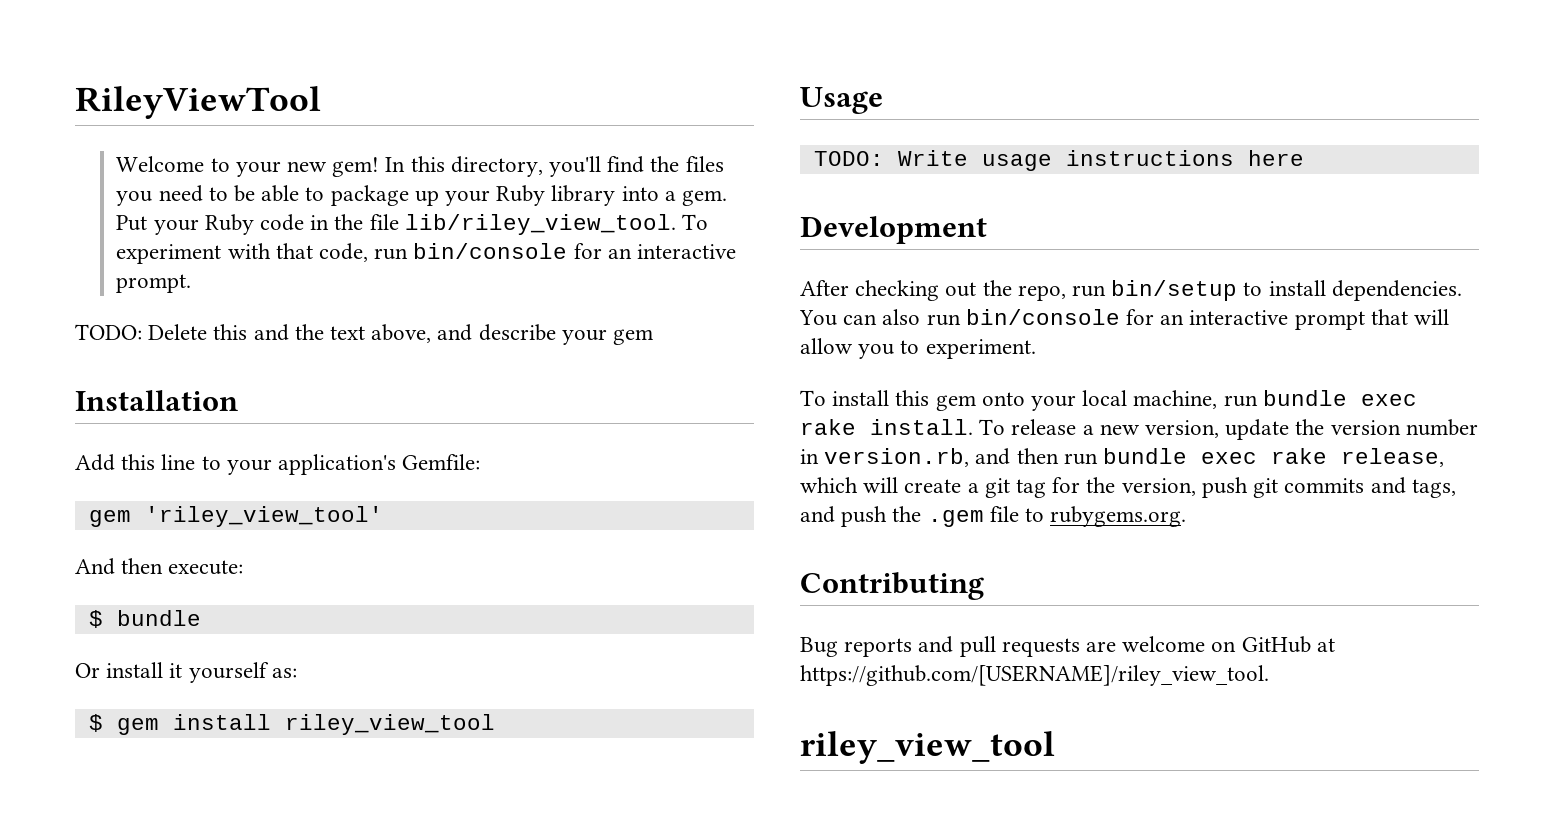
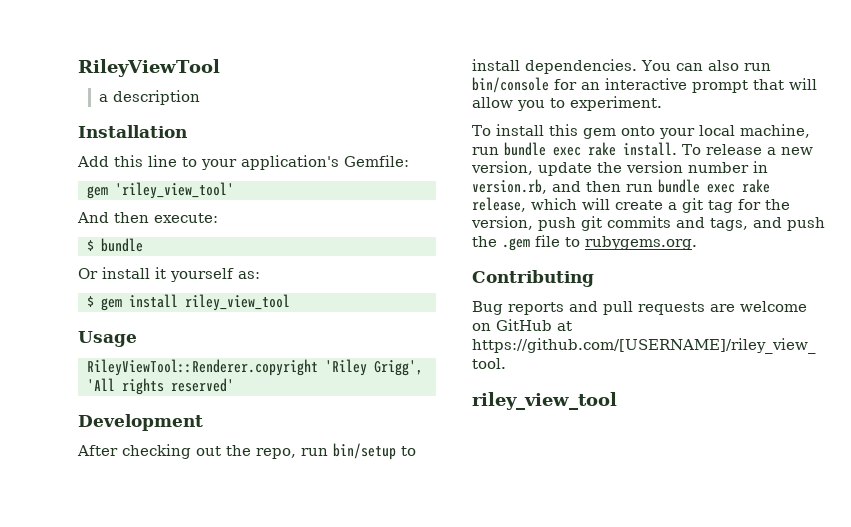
[116,156,724,177] [116,185,728,206] [116,214,709,235] [116,243,737,264] [116,274,192,293] [75,324,654,345] Welcome to your new gem! In this directory, you'll find the files you need to be able to package up your Ruby library into a gem. Put your Ruby code in the file lib/riley_view_tool. To experiment with that code, run bin/console for an interactive prompt. // TODO: Delete this and the text above, and describe your gem -> [98,90,200,105] a description
[813,150,1304,171] TODO: Write usage instructions here -> [87,359,423,376] [87,378,234,395] RileyViewTool::Renderer.copyright 'Riley Grigg', 'All rights reserved'

